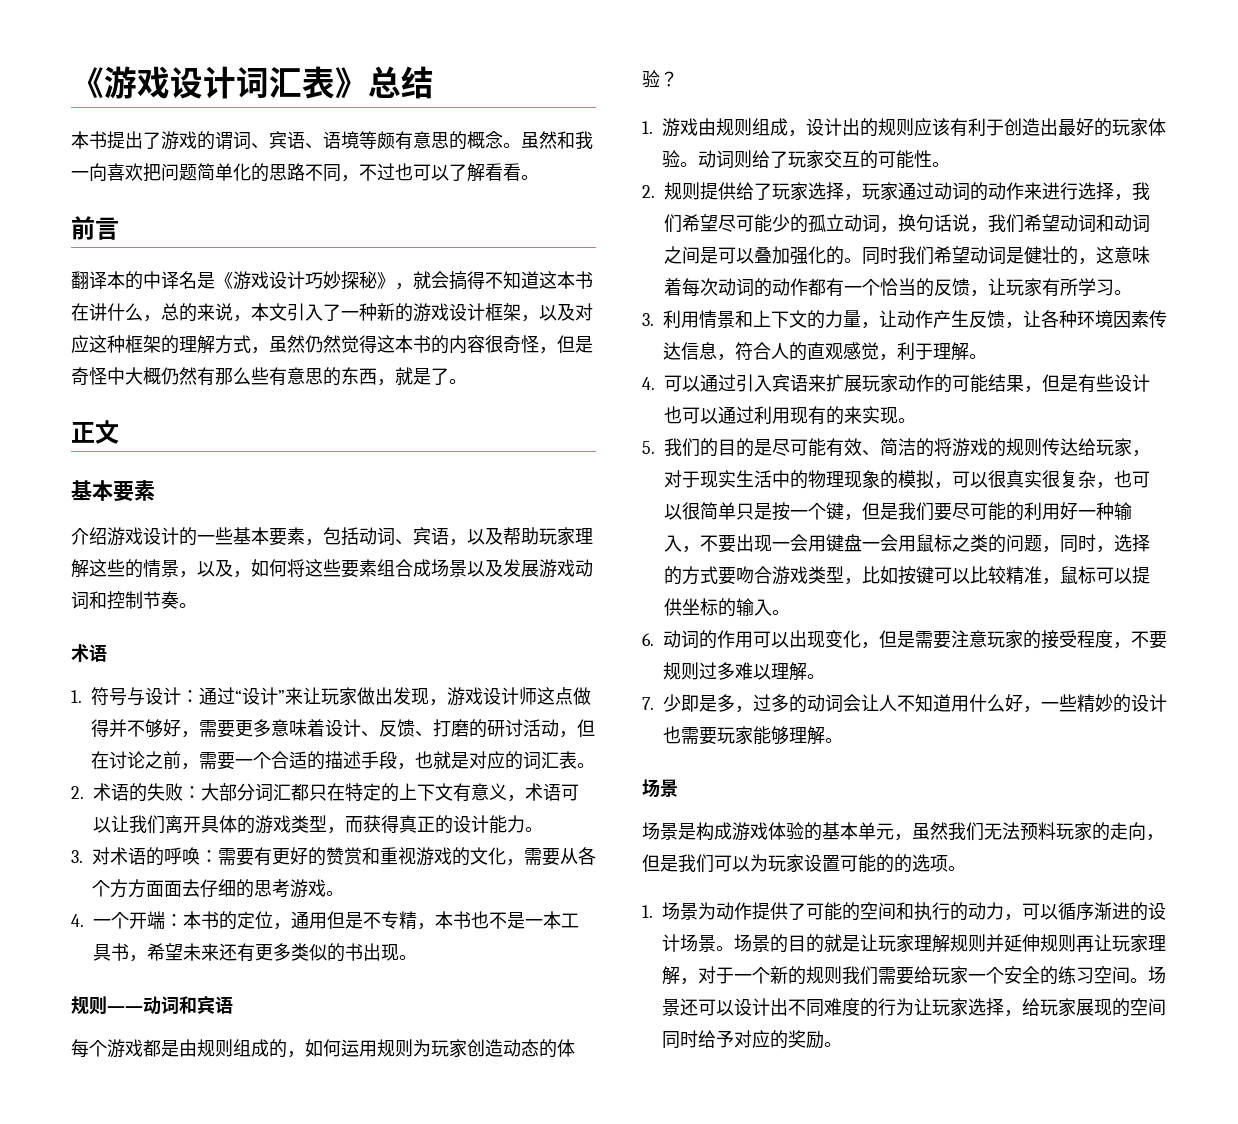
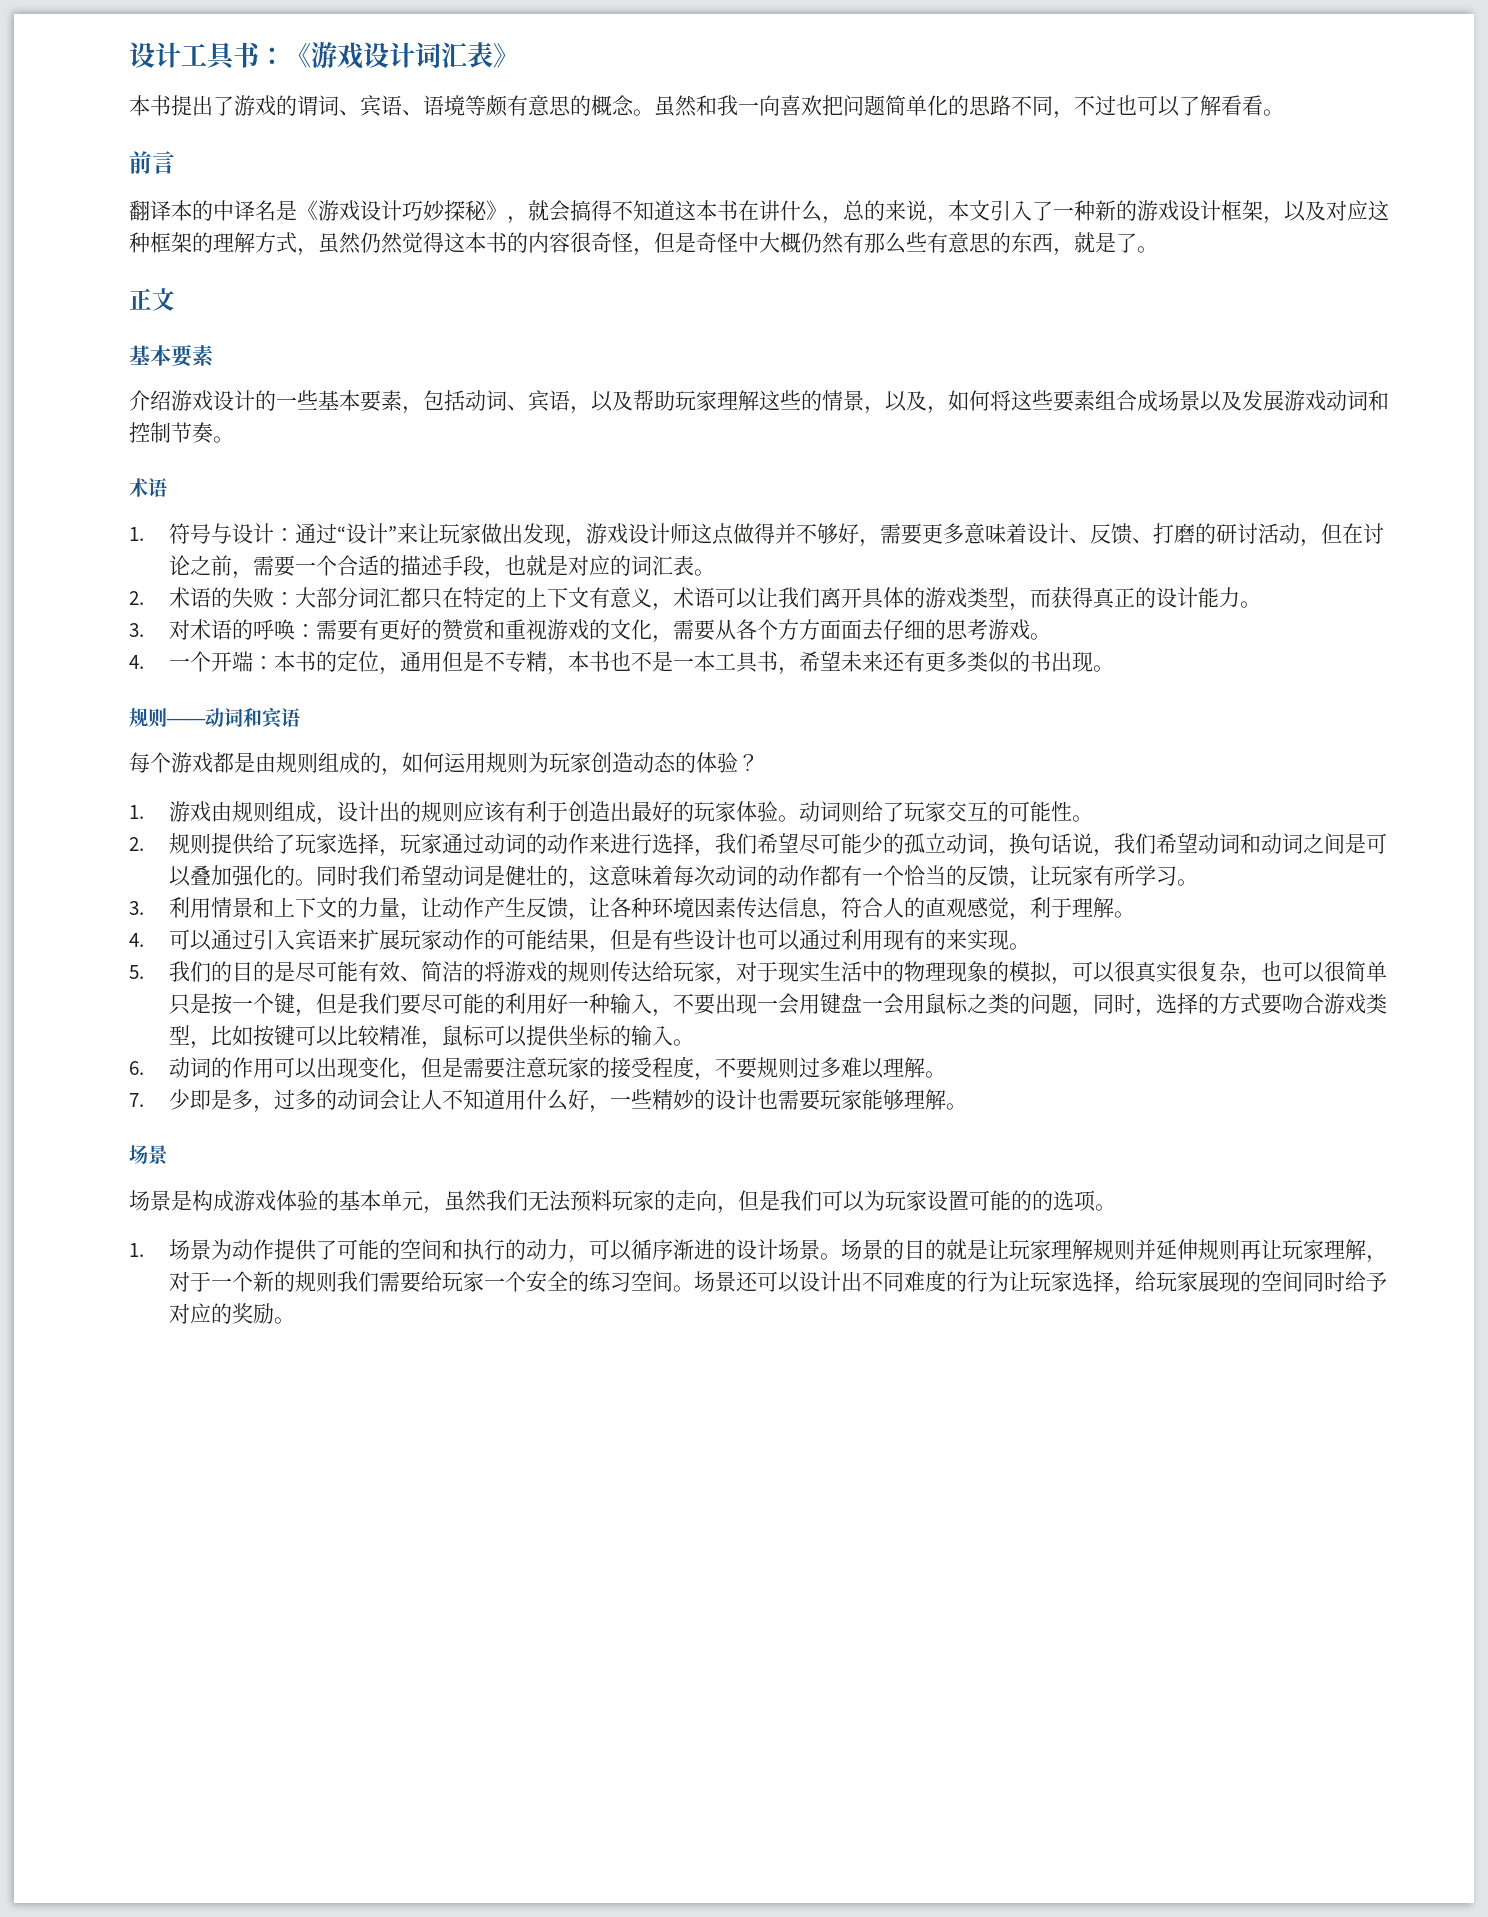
(71, 82) none -> [129,42,285,70] 设计工具书：
[368,66,434,99] 总结 -> (519, 55) none

